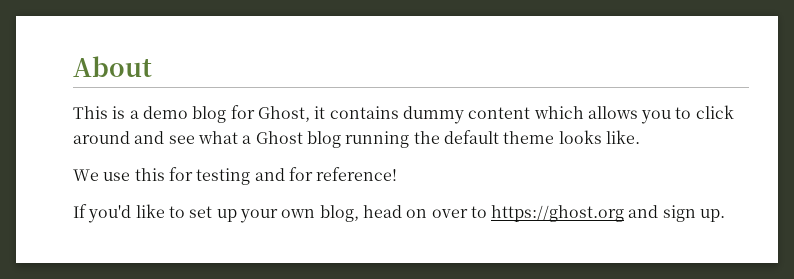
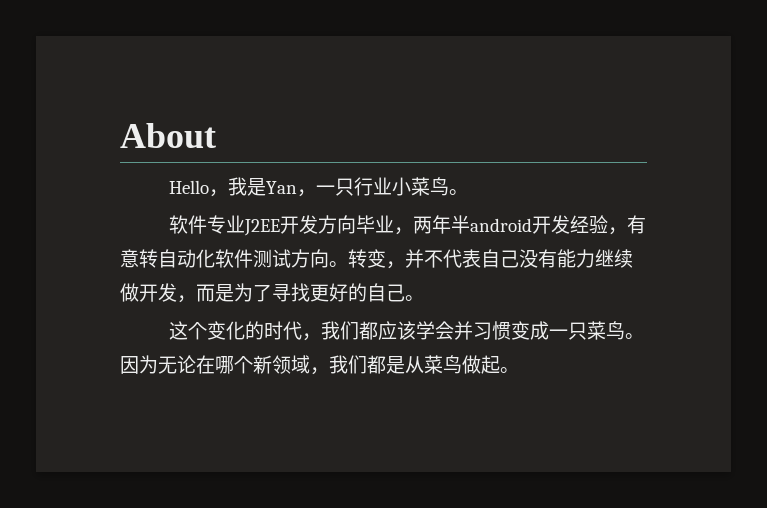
[73,105,734,124] [73,130,640,148] [73,167,398,185] [73,204,726,223] This is a demo blog for Ghost, it contains dummy content which allows you to click around and see what a Ghost blog running the default theme looks like. // We use this for testing and for reference! // If you'd like to set up your own blog, head on over to https://ghost.org and sign up. -> [169,177,469,197] [169,215,647,236] [120,249,633,269] [120,283,424,303] [169,321,645,341] [120,355,519,375] Hello，我是Yan，一只行业小菜鸟。 // 软件专业J2EE开发方向毕业，两年半android开发经验，有意转自动化软件测试方向。转变，并不代表自己没有能力继续做开发，而是为了寻找更好的自己。 // 这个变化的时代，我们都应该学会并习惯变成一只菜鸟。因为无论在哪个新领域，我们都是从菜鸟做起。

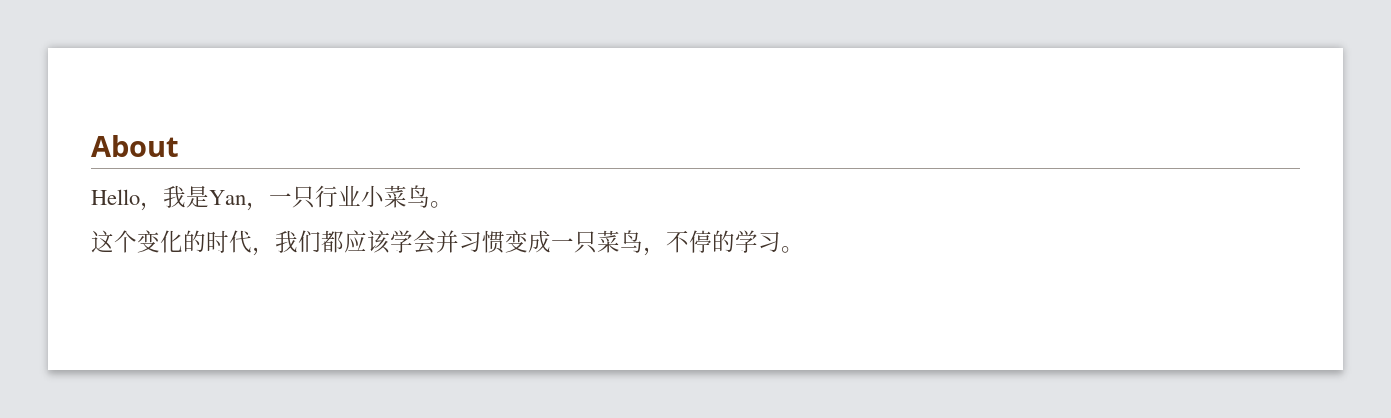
[169,215,647,236] [120,249,633,269] [120,283,424,303] // 软件专业J2EE开发方向毕业，两年半android开发经验，有意转自动化软件测试方向。转变，并不代表自己没有能力继续做开发，而是为了寻找更好的自己。 -> (453, 204) none
[625,333,645,339] [120,355,500,375] 。因为无论在哪个新领域，我们都是从菜鸟做起 -> [643,230,781,256] ，不停的学习

